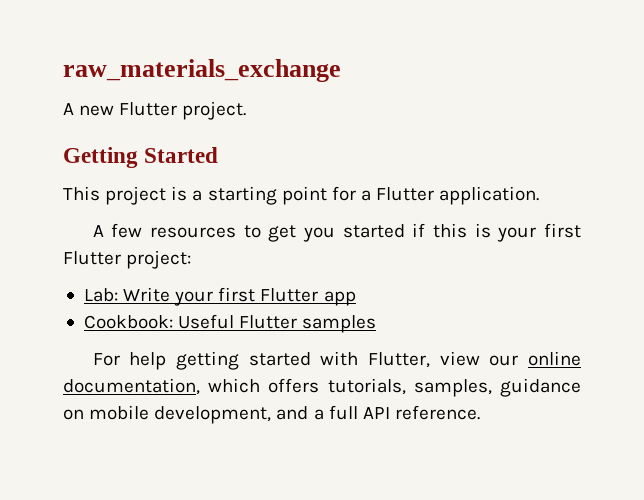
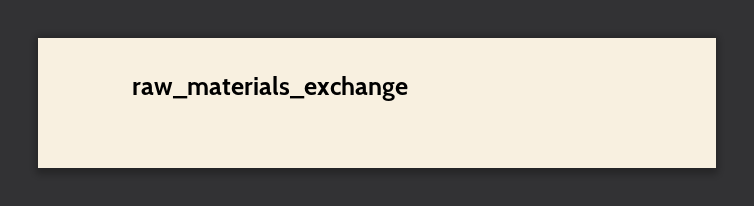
[63,101,247,120] [63,147,219,168] [63,186,540,205] [92,223,581,242] [63,250,192,269] [83,287,356,306] [83,314,377,333] [92,351,581,370] [63,378,581,397] [63,405,480,424] // A new Flutter project. // Getting Started // This project is a starting point for a Flutter application. // A few resources to get you started if this is your first Flutter project: // Lab: Write your first Flutter app // Cookbook: Useful Flutter samples // For help getting started with Flutter, view our online documentation, which offers tutorials, samples, guidance on mobile development, and a full API reference. -> (408, 88) none

